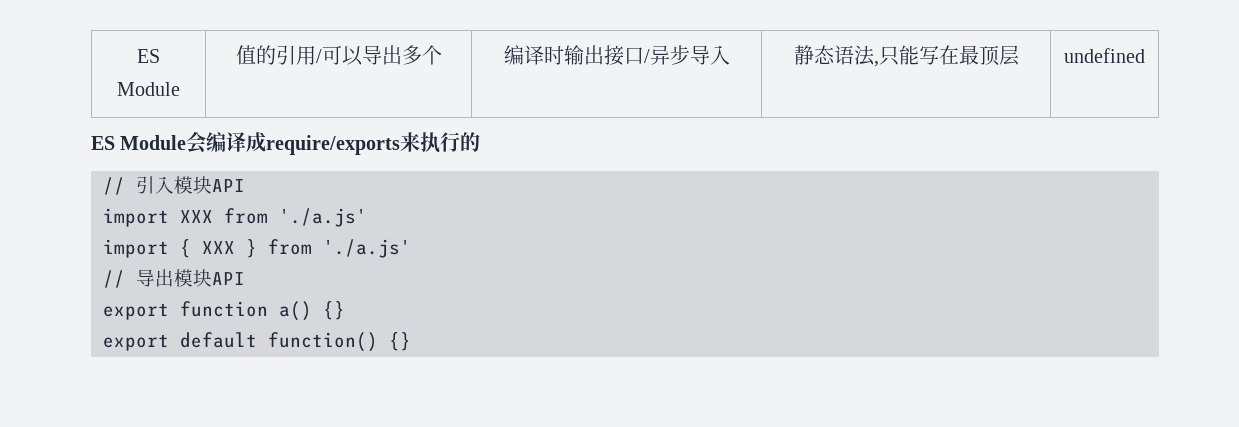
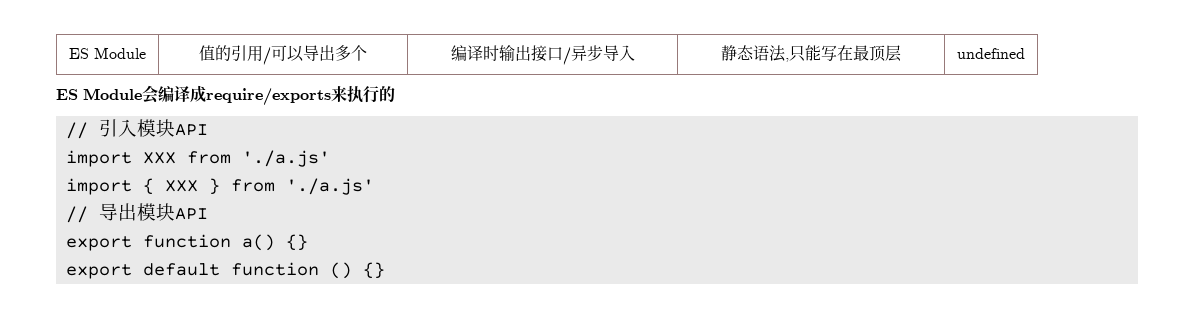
[268,332,378,352] function() -> [230,262,352,279] function ()

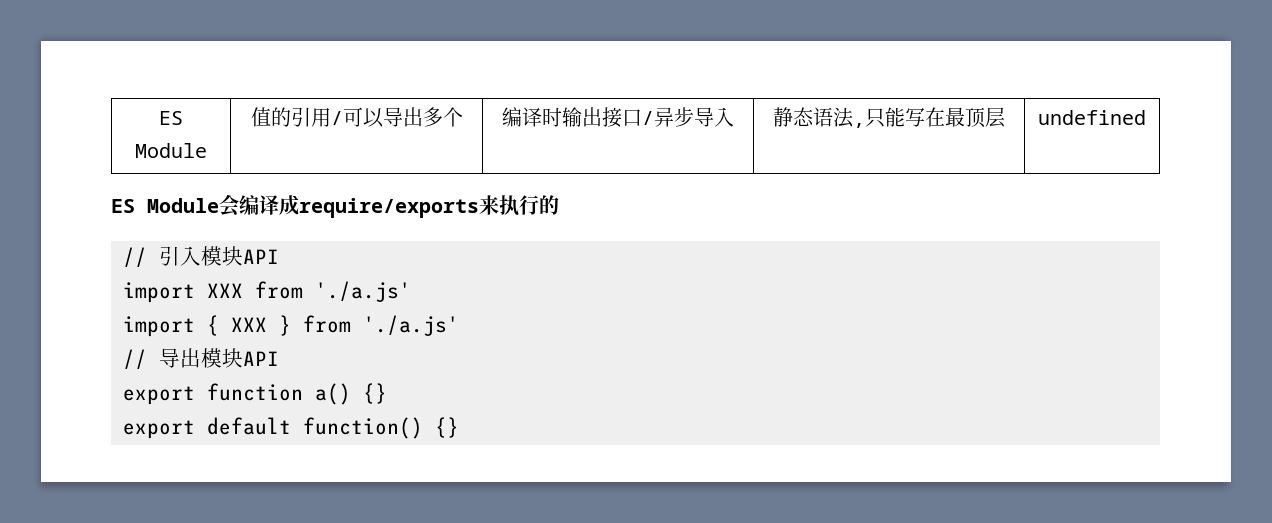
[230,262,352,279] function () -> [303,417,423,439] function()

